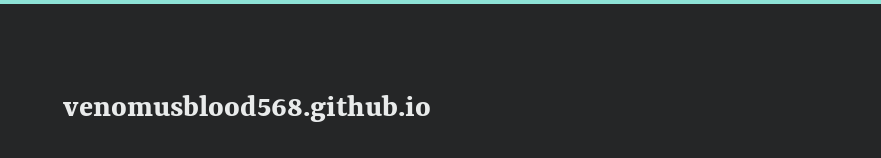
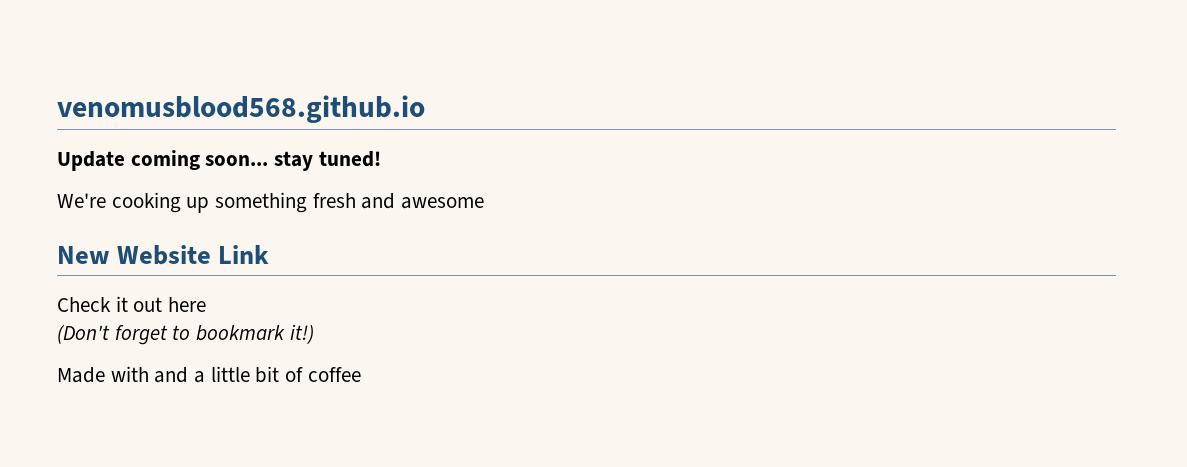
(431, 108) none -> [57,150,381,171] [57,192,485,213] [57,245,270,265] [57,296,207,312] [57,324,314,345] [57,366,361,383] // Update coming soon... stay tuned! // We're cooking up something fresh and awesome // New Website Link // Check it out here // (Don't forget to bookmark it!) // Made with and a little bit of coffee

